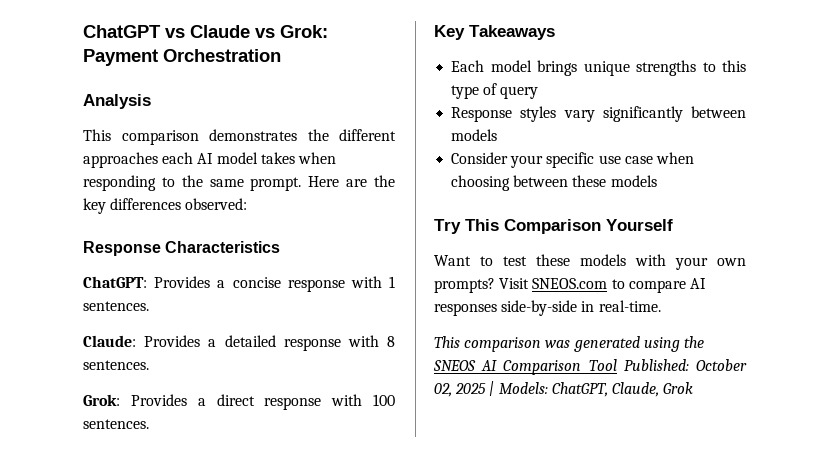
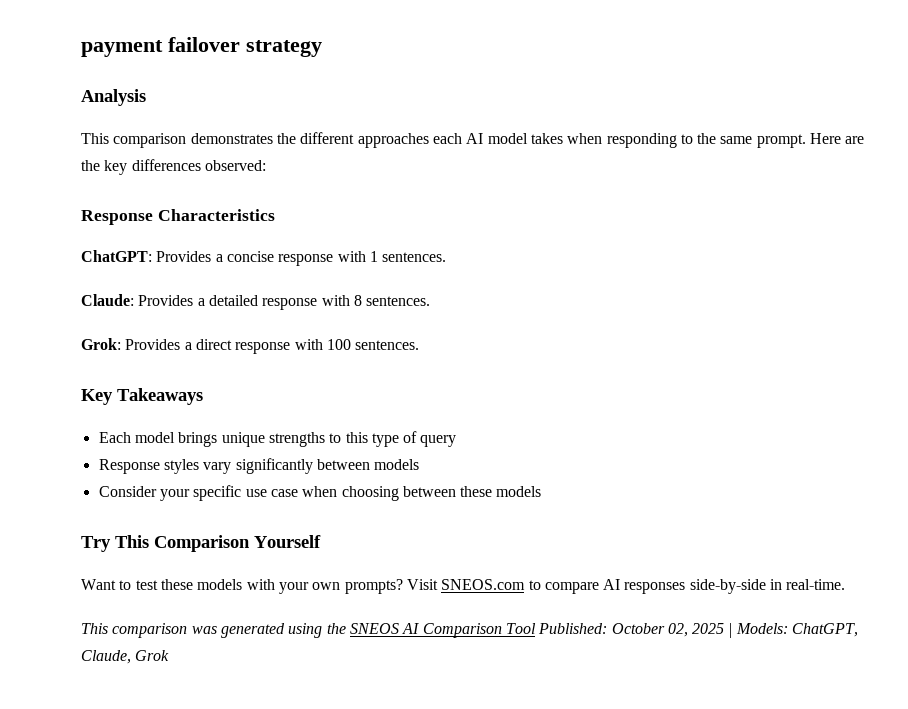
[83,25,328,38] [83,49,281,66] ChatGPT vs Claude vs Grok: Payment Orchestration -> [81,37,322,57] payment failover strategy

